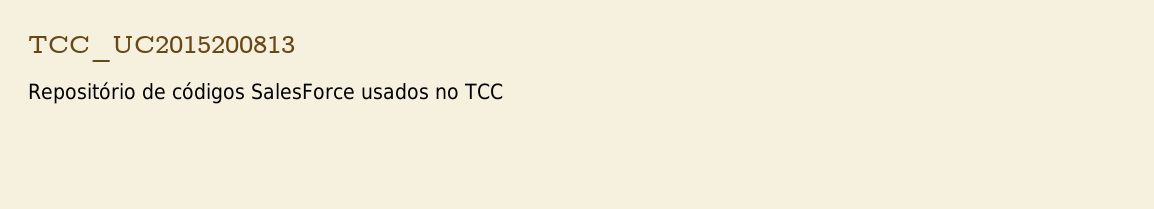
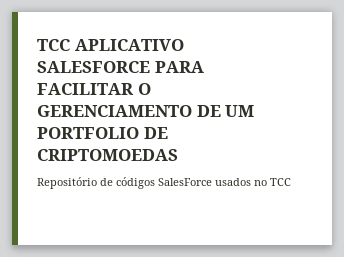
[28,36,295,62] TCC_UC2015200813 -> [37,39,184,51] [37,61,204,73] [37,83,151,95] [37,105,255,117] [37,127,168,139] [37,149,178,161] TCC APLICATIVO SALESFORCE PARA FACILITAR O GERENCIAMENTO DE UM PORTFOLIO DE CRIPTOMOEDAS

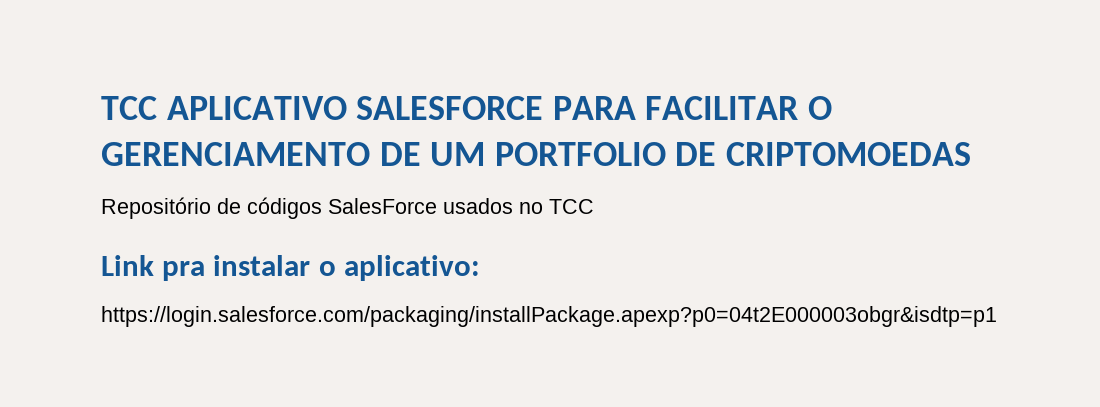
(291, 182) none -> [101,255,480,281] [101,306,997,327] // Link pra instalar o aplicativo: // https://login.salesforce.com/packaging/installPackage.apexp?p0=04t2E000003obgr&isdtp=p1

